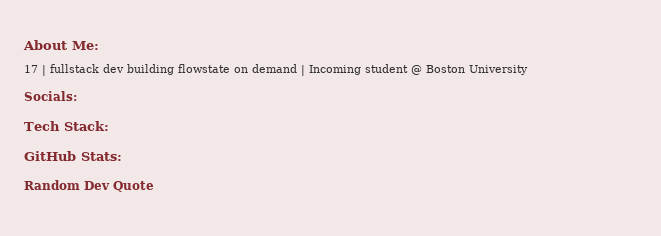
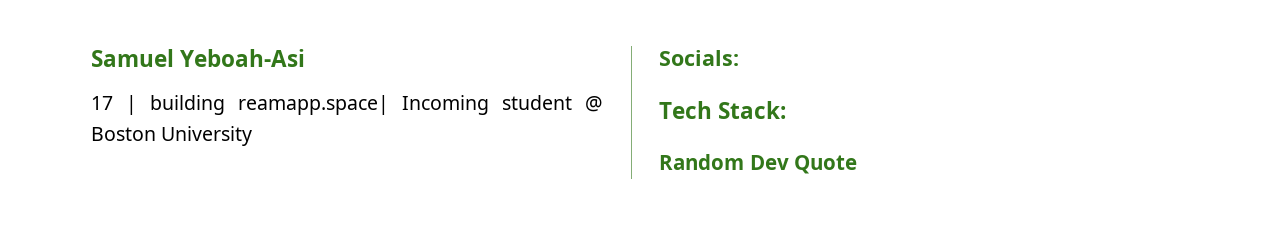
[23,40,99,50] About Me: -> [91,49,306,67] Samuel Yeboah-Asi
[50,64,305,76] fullstack dev building flowstate on demand | -> [150,95,389,115] building reamapp.space|
[24,151,122,161] // GitHub Stats: -> (787, 110) none

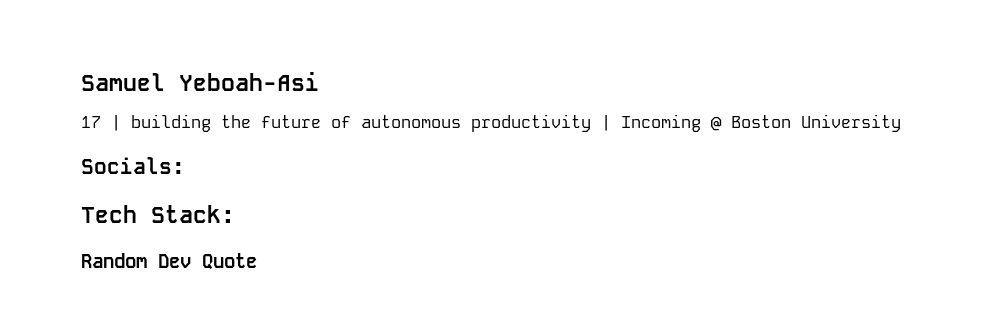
[238,95,572,115] reamapp.space| Incoming student -> [221,114,701,132] the future of autonomous productivity | Incoming

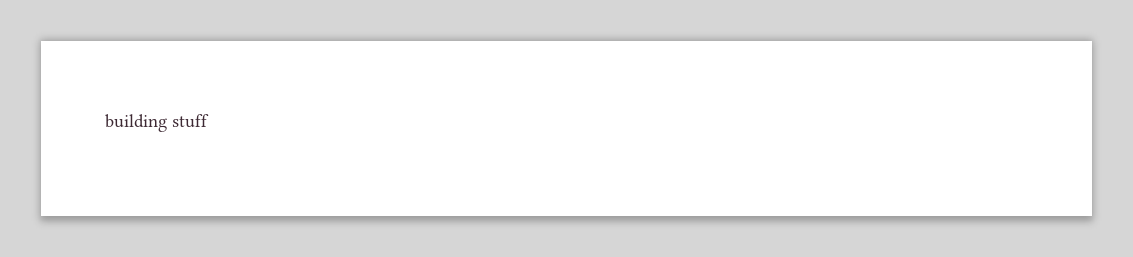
[81,72,319,91] [81,114,901,132] [81,157,185,174] [81,205,235,223] [81,253,257,269] Samuel Yeboah-Asi // 17 | building the future of autonomous productivity | Incoming @ Boston University // Socials: // Tech Stack: // Random Dev Quote -> [105,114,209,132] building stuff

